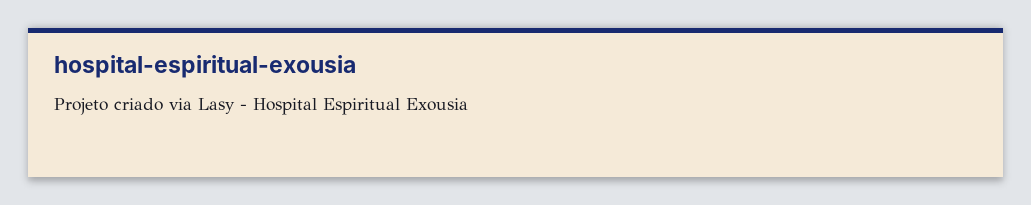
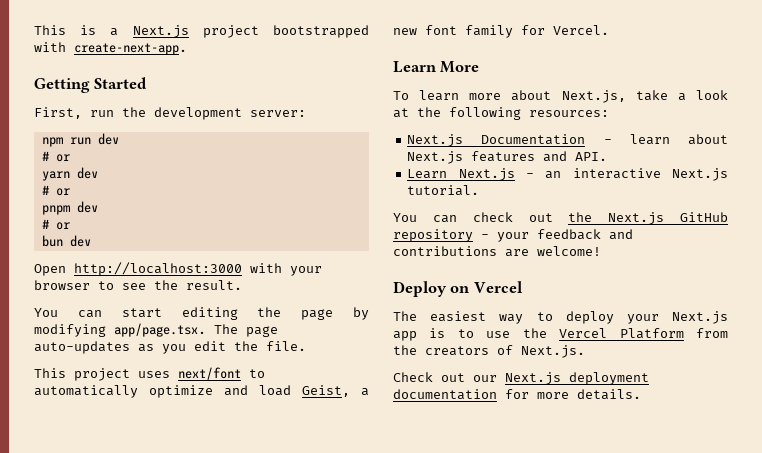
[54,55,356,78] [54,98,468,115] hospital-espiritual-exousia // Projeto criado via Lasy - Hospital Espiritual Exousia -> [34,25,369,38] [34,42,187,55] [34,77,148,93] [34,107,306,120] [41,133,119,147] [41,151,70,162] [41,167,98,181] [41,185,70,196] [41,201,98,215] [41,219,70,230] [41,235,91,247] [34,262,322,276] [34,280,242,290] [34,307,369,320] [34,323,278,337] [34,341,306,354] [34,367,265,381] [34,385,369,398] [393,25,609,38] [393,61,480,73] [393,90,728,103] [393,107,609,120] [407,134,728,147] [407,151,608,164] [407,168,728,181] [407,185,480,196] [393,212,728,225] [393,229,633,242] [393,246,601,257] [393,281,523,297] [393,311,728,324] [393,328,728,341] [393,345,585,358] [393,372,649,385] [393,389,641,400] This is a Next.js project bootstrapped with create-next-app. // Getting Started // First, run the development server: // npm run dev // # or // yarn dev // # or // pnpm dev // # or // bun dev // Open http://localhost:3000 with your browser to see the result. // You can start editing the page by modifying app/page.tsx. The page auto-updates as you edit the file. // This project uses next/font to automatically optimize and load Geist, a new font family for Vercel. // Learn More // To learn more about Next.js, take a look at the following resources: // Next.js Documentation - learn about Next.js features and API. // Learn Next.js - an interactive Next.js tutorial. // You can check out the Next.js GitHub repository - your feedback and contributions are welcome! // Deploy on Vercel // The easiest way to deploy your Next.js app is to use the Vercel Platform from the creators of Next.js. // Check out our Next.js deployment documentation for more details.

